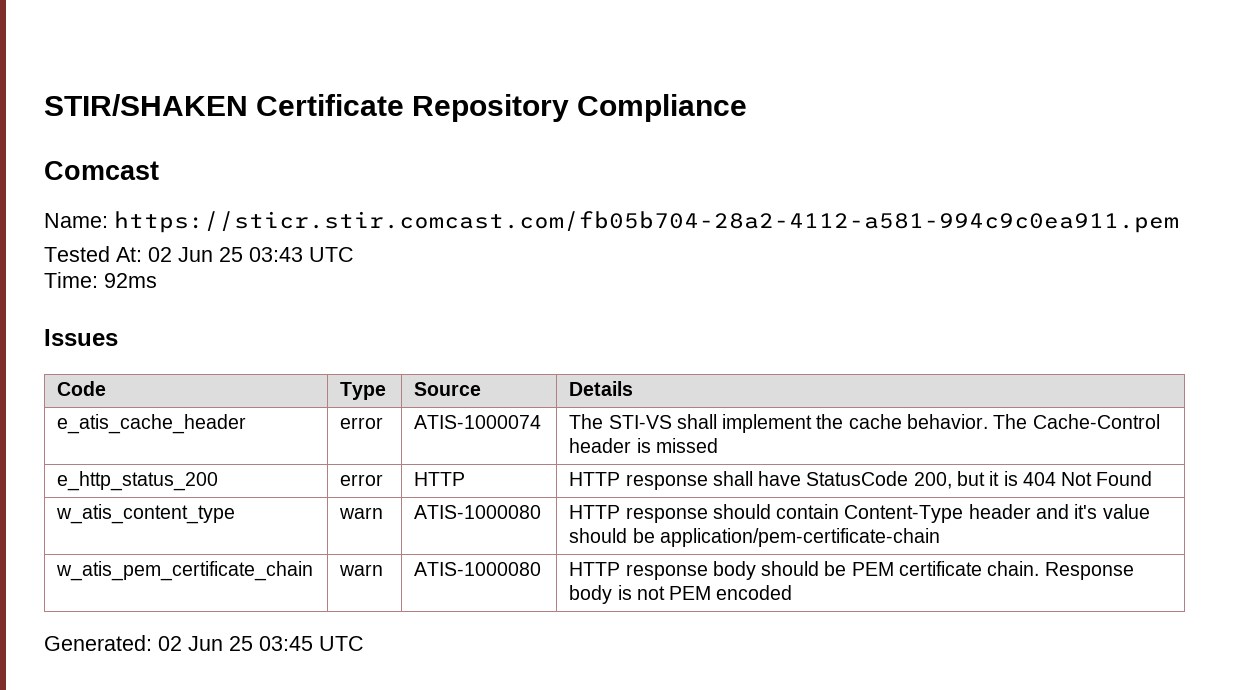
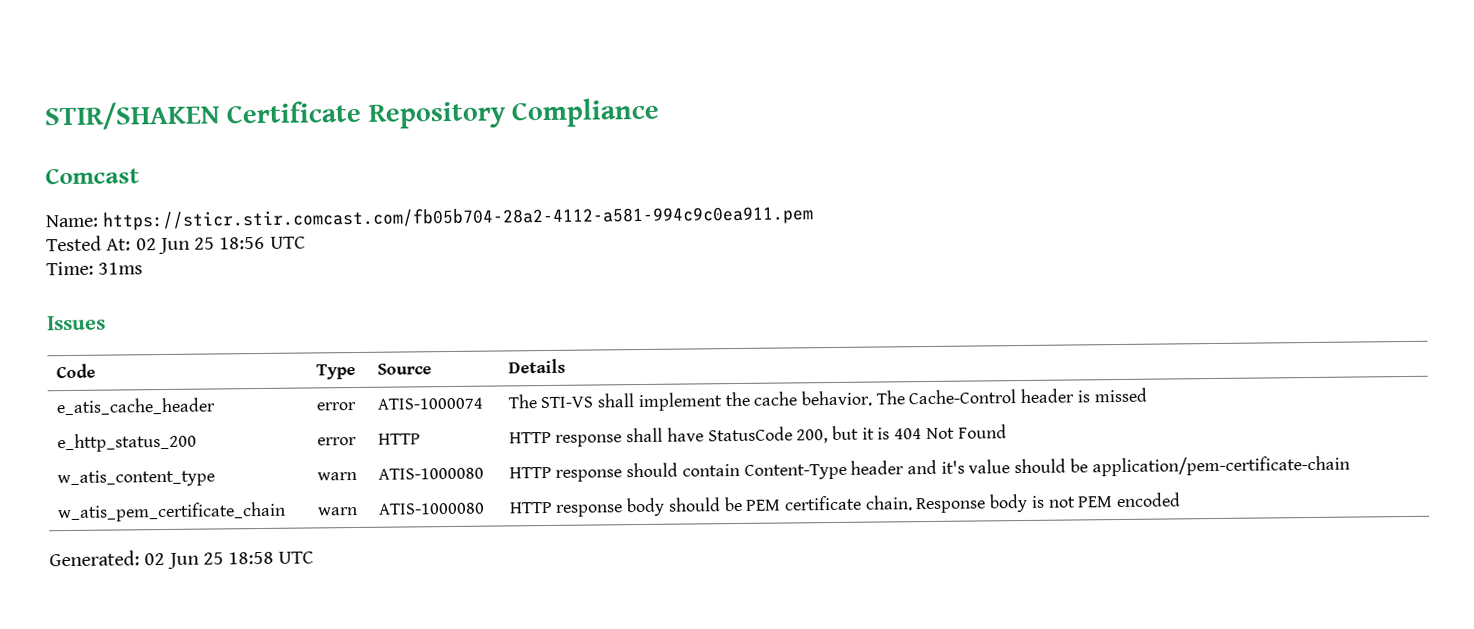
[249,247,303,262] 03:43 -> [219,236,266,250] 18:56
[104,273,157,288] 92ms -> [98,262,144,275] 31ms
[259,636,313,651] 03:45 -> [228,551,275,565] 18:58

